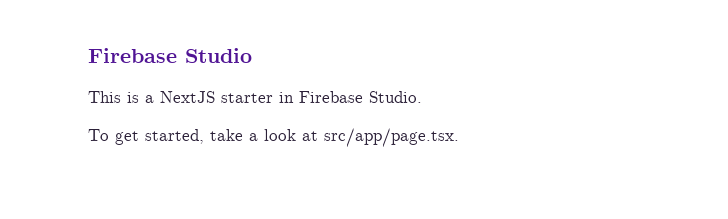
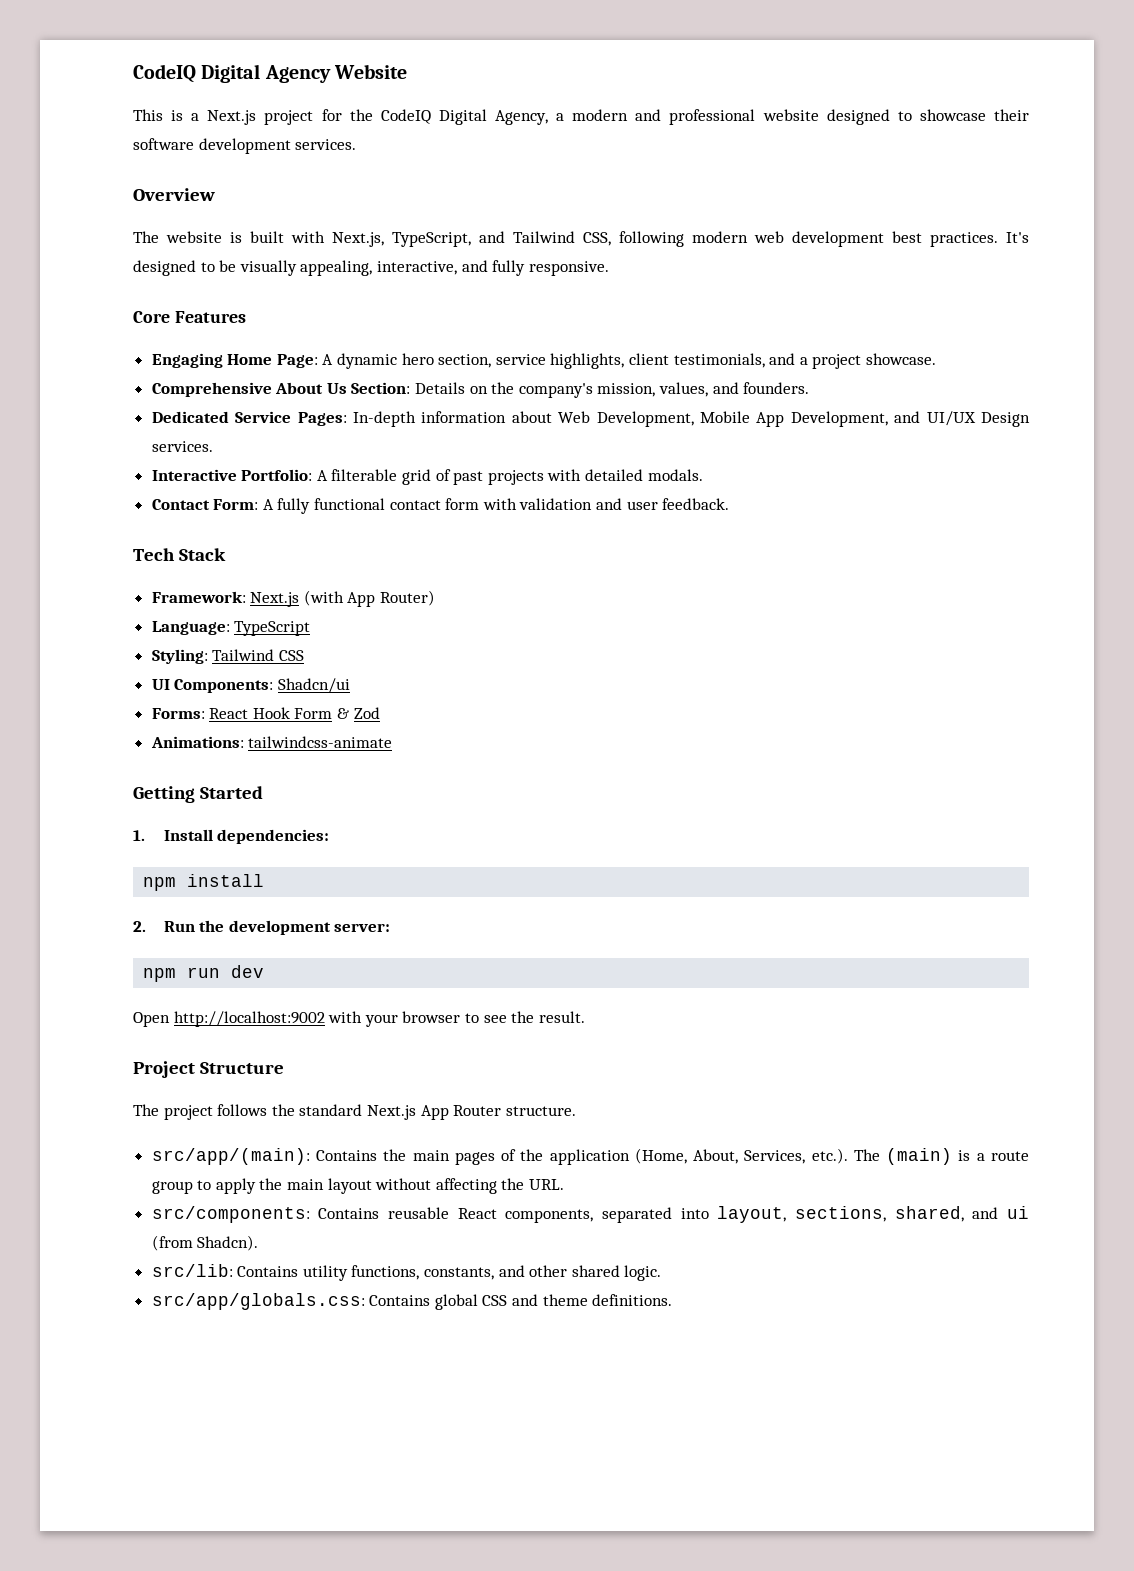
[88,48,252,63] Firebase Studio -> [133,64,407,83] CodeIQ Digital Agency Website
[160,91,422,103] [88,128,459,147] NextJS starter in Firebase Studio. // To get started, take a look at src/app/page.tsx. -> [207,109,1029,125] [133,138,357,154] [133,188,215,201] [133,231,1029,247] [133,260,609,276] [133,311,246,323] [151,353,936,369] [151,382,810,398] [151,411,1030,427] [151,441,213,452] [151,469,703,485] [151,498,730,514] [133,548,226,561] [151,590,436,607] [151,621,311,636] [151,649,304,664] [151,678,350,693] [151,707,380,719] [150,736,393,748] [133,786,263,803] [133,829,330,844] [143,874,265,891] [133,920,391,935] [143,965,265,982] [133,1011,585,1027] [133,1061,284,1078] [133,1104,576,1120] [151,1148,1029,1165] [151,1178,565,1194] [151,1206,1029,1223] [151,1235,259,1251] [151,1264,662,1281] [151,1293,673,1310] Next.js project for the CodeIQ Digital Agency, a modern and professional website designed to showcase their software development services. // Overview // The website is built with Next.js, TypeScript, and Tailwind CSS, following modern web development best practices. It's designed to be visually appealing, interactive, and fully responsive. // Core Features // Engaging Home Page: A dynamic hero section, service highlights, client testimonials, and a project showcase. // Comprehensive About Us Section: Details on the company's mission, values, and founders. // Dedicated Service Pages: In-depth information about Web Development, Mobile App Development, and UI/UX Design services. // Interactive Portfolio: A filterable grid of past projects with detailed modals. // Contact Form: A fully functional contact form with validation and user feedback. // Tech Stack // Framework: Next.js (with App Router) // Language: TypeScript // Styling: Tailwind CSS // UI Components: Shadcn/ui // Forms: React Hook Form & Zod // Animations: tailwindcss-animate // Getting Started // 1. Install dependencies: // npm install // 2. Run the development server: // npm run dev // Open http://localhost:9002 with your browser to see the result. // Project Structure // The project follows the standard Next.js App Router structure. // src/app/(main): Contains the main pages of the application (Home, About, Services, etc.). The (main) is a route group to apply the main layout without affecting the URL. // src/components: Contains reusable React components, separated into layout, sections, shared, and ui (from Shadcn). // src/lib: Contains utility functions, constants, and other shared logic. // src/app/globals.css: Contains global CSS and theme definitions.

